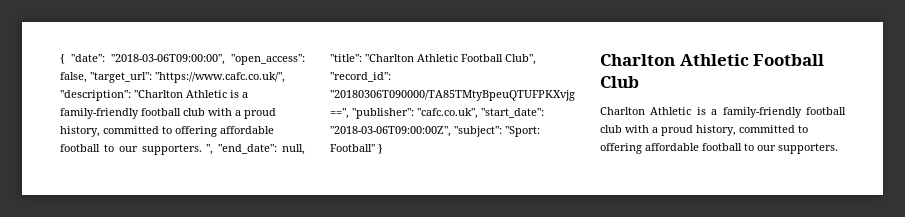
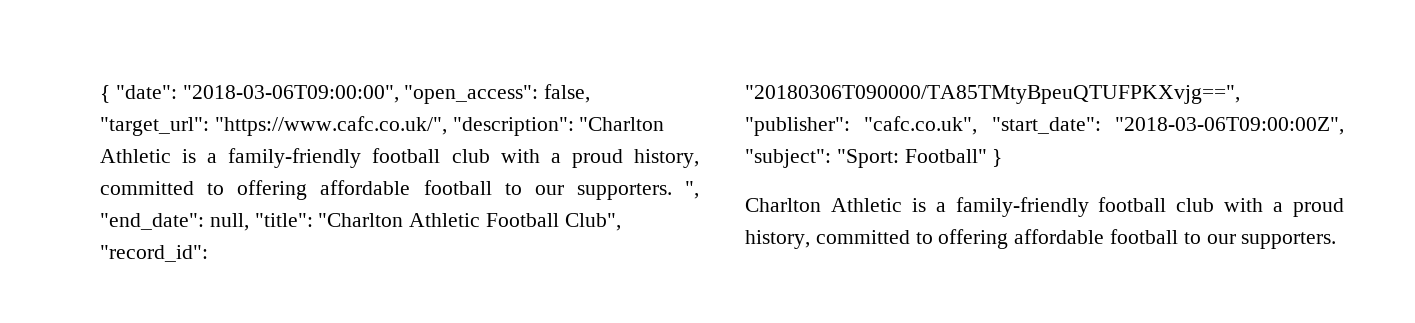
[600,54,825,66] [600,76,639,88] // Charlton Athletic Football Club -> (1003, 158) none

